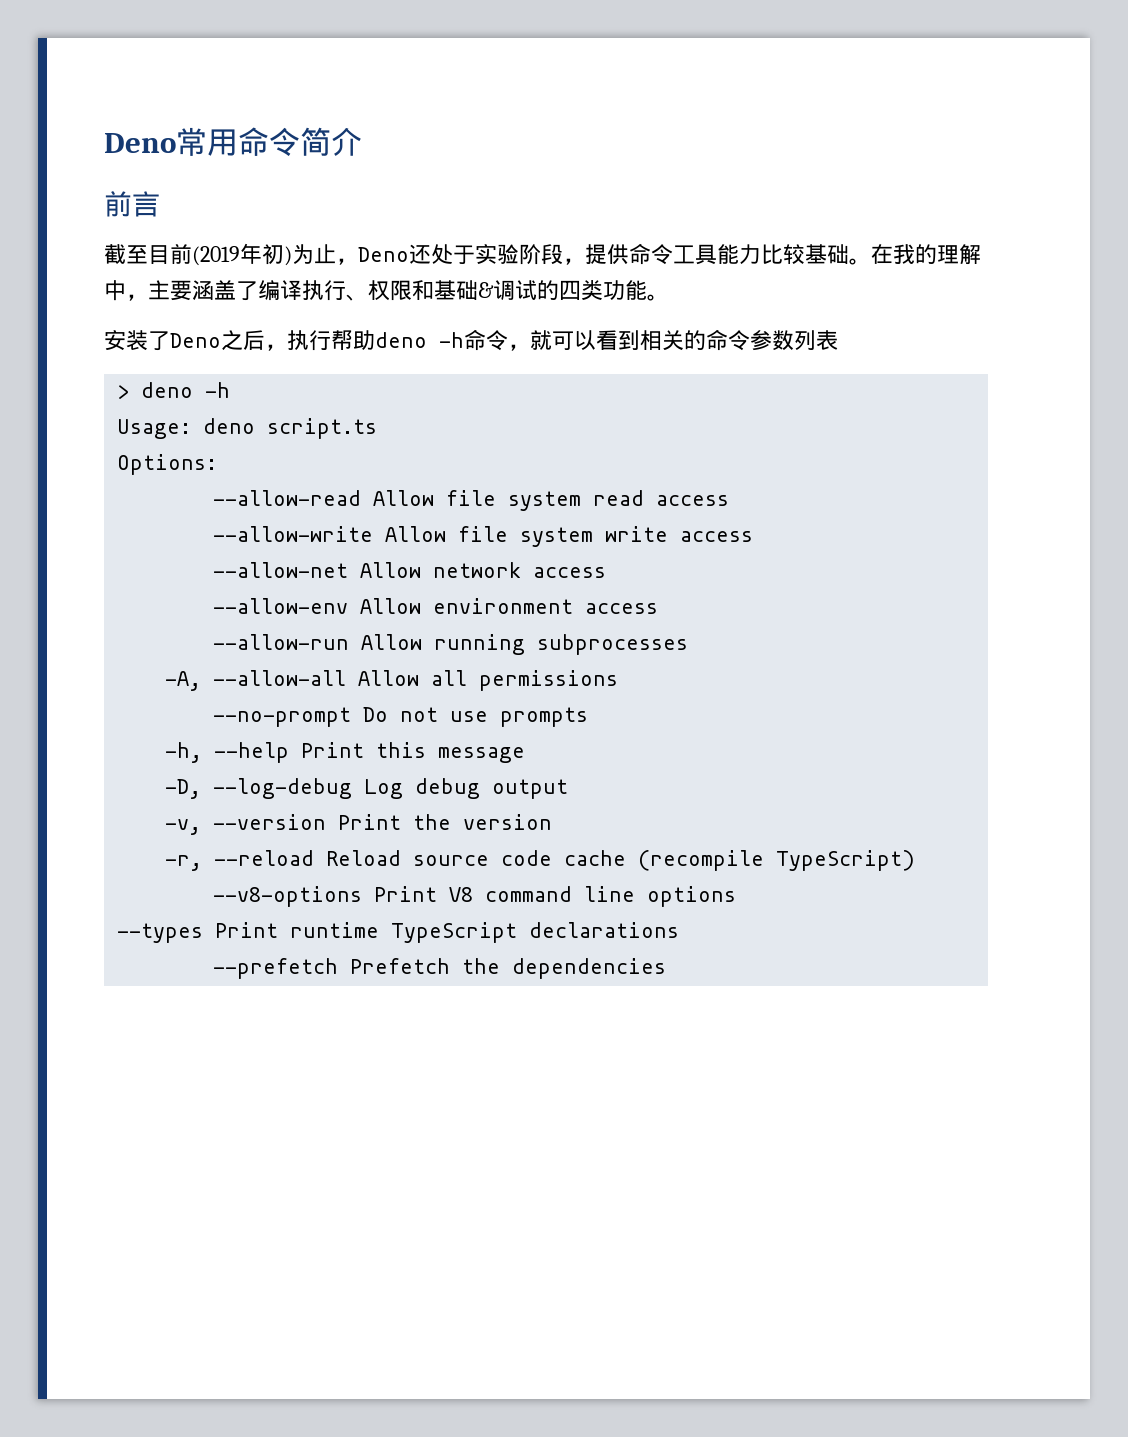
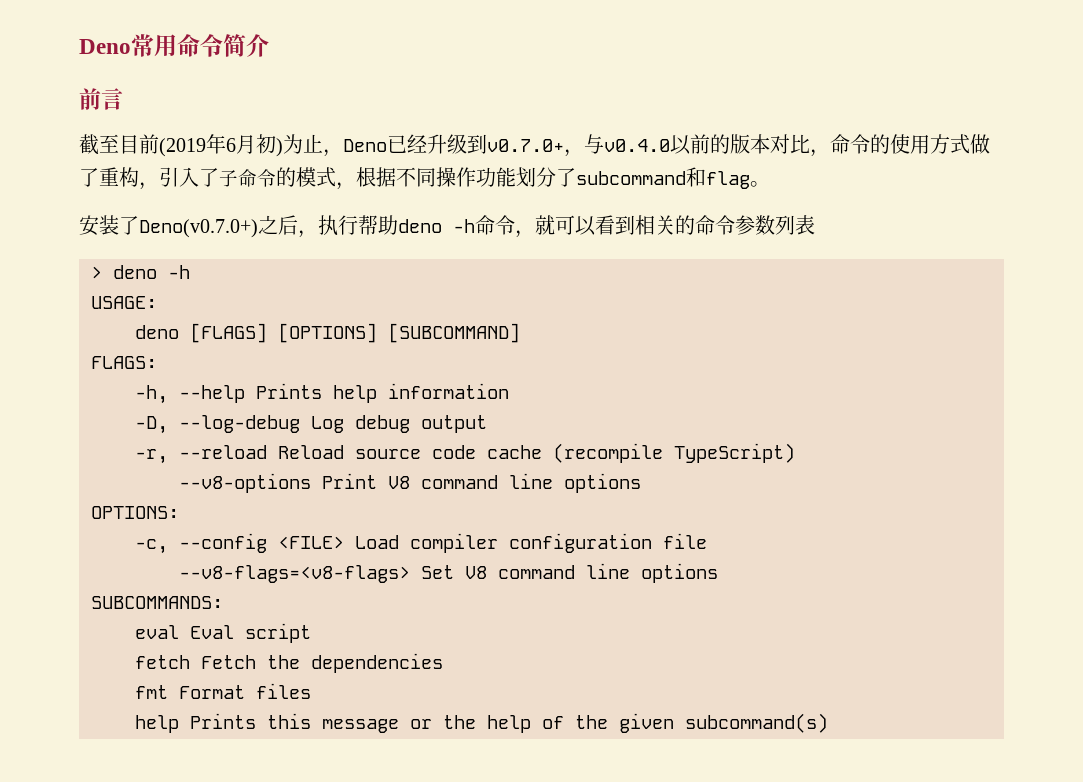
(262, 253) none -> [226,135,256,154] 6月
[409,243,981,265] [104,280,647,301] 还处于实验阶段，提供命令工具能力比较基础。在我的理解中，主要涵盖了编译执行、权限和基础&调试的四类功能 -> [387,134,990,157] [79,167,750,190] 已经升级到v0.7.0+，与v0.4.0以前的版本对比，命令的使用方式做了重构，引入了子命令的模式，根据不同操作功能划分了subcommand和flag
[170,333,221,348] Deno -> [139,219,258,238] Deno(v0.7.0+)
[117,418,378,439] [117,454,218,475] [213,490,730,511] [213,526,754,547] [213,562,607,578] [213,598,659,614] [213,634,689,655] [165,670,619,691] [213,707,589,727] Usage: deno script.ts // Options: // --allow-read Allow file system read access // --allow-write Allow file system write access // --allow-net Allow network access // --allow-env Allow environment access // --allow-run Allow running subprocesses // -A, --allow-all Allow all permissions // --no-prompt Do not use prompts -> [91,296,157,309] [135,323,520,343] [91,356,157,369] USAGE: // deno [FLAGS] [OPTIONS] [SUBCOMMAND] // FLAGS:
[301,742,526,763] Print this message -> [256,383,509,403] Prints help information
[165,814,553,835] // -v, --version Print the version -> (487, 424) none
[117,922,680,943] [213,958,667,979] --types Print runtime TypeScript declarations // --prefetch Prefetch the dependencies -> [91,506,179,519] [135,533,707,554] [179,563,718,583] [91,596,223,609] [135,623,311,643] [135,653,443,673] [135,683,311,699] [135,713,828,733] OPTIONS: // -c, --config <FILE> Load compiler configuration file // --v8-flags=<v8-flags> Set V8 command line options // SUBCOMMANDS: // eval Eval script // fetch Fetch the dependencies // fmt Format files // help Prints this message or the help of the given subcommand(s)

